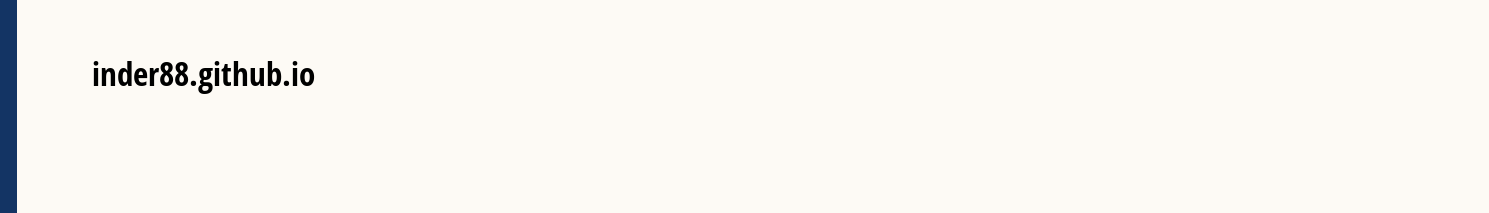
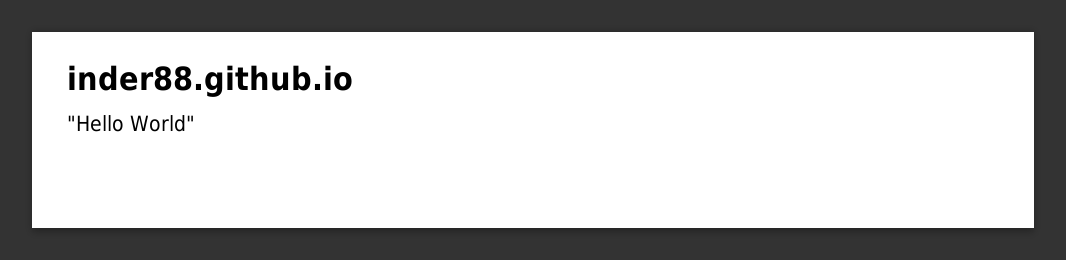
(315, 77) none -> [67,115,195,132] // "Hello World"

